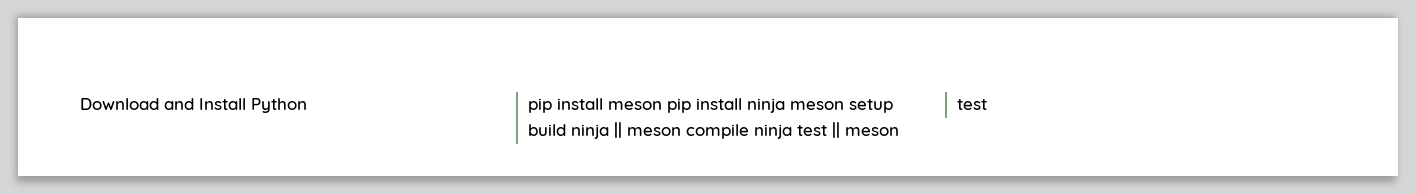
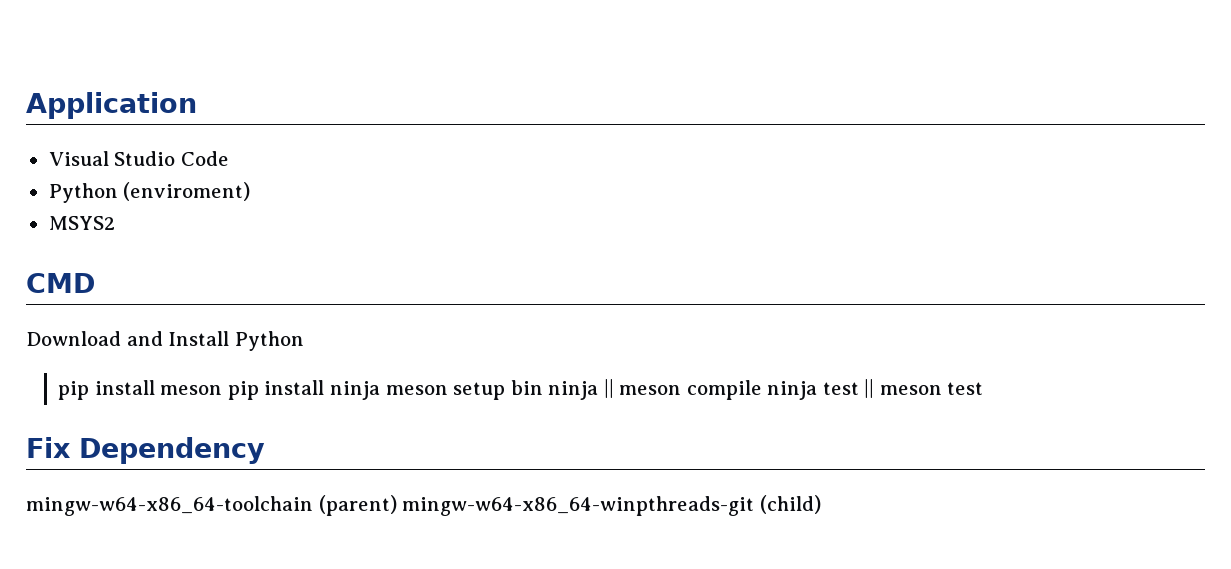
(80, 104) none -> [26,92,197,119] [48,151,229,166] [48,182,251,203] [48,216,115,230] [26,273,95,293] Application // Visual Studio Code // Python (enviroment) // MSYS2 // CMD //
[527,124,566,136] build -> [510,380,543,395] bin
(987, 104) none -> [26,437,265,464] [26,495,821,516] // Fix Dependency // mingw-w64-x86_64-toolchain (parent) mingw-w64-x86_64-winpthreads-git (child)

